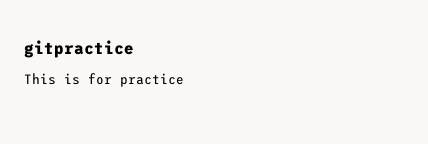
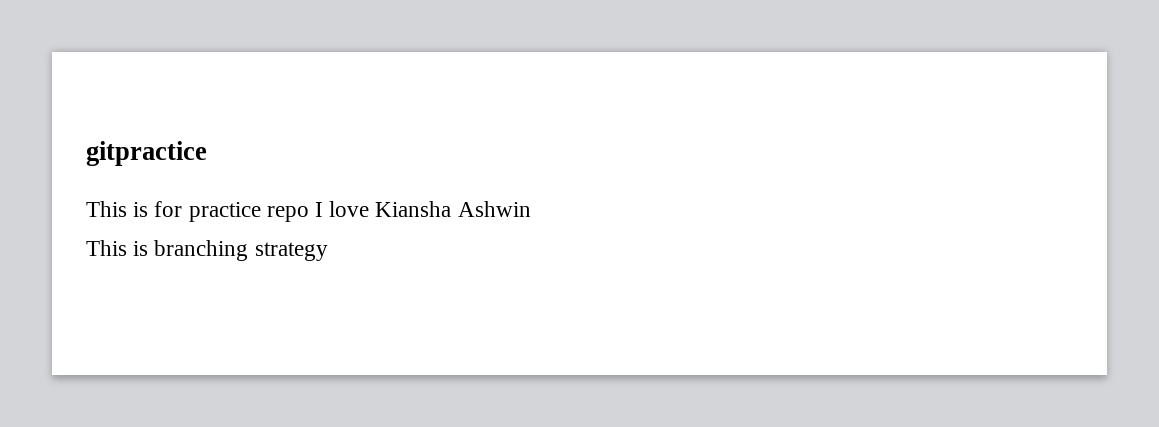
(184, 80) none -> [266,201,531,222] [86,240,328,261] repo I love Kiansha Ashwin // This is branching strategy

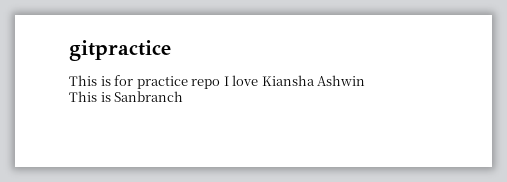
[154,240,328,261] branching strategy -> [114,91,184,102] Sanbranch

